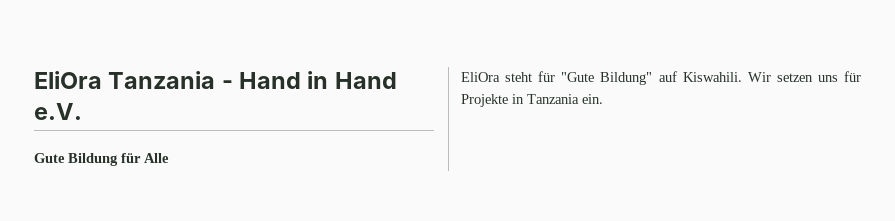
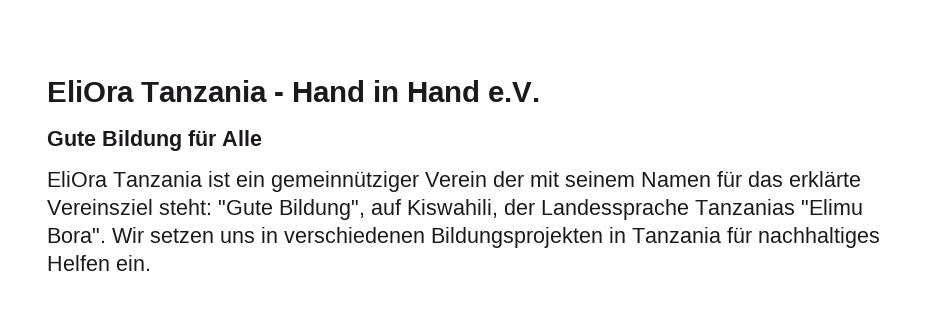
[505,71,861,85] [461,94,579,107] steht für "Gute Bildung" auf Kiswahili. Wir setzen uns für Projekte in Tanzania -> [113,171,861,192] [47,199,863,220] [47,227,880,248] [47,255,110,271] Tanzania ist ein gemeinnütziger Verein der mit seinem Namen für das erklärte Vereinsziel steht: "Gute Bildung", auf Kiswahili, der Landessprache Tanzanias "Elimu Bora". Wir setzen uns in verschiedenen Bildungsprojekten in Tanzania für nachhaltiges Helfen

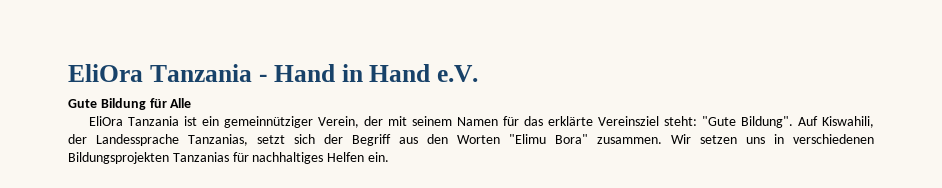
[425,171,487,187] Verein -> [317,116,359,128] Verein,
[279,199,401,220] Bildung", auf -> [740,116,818,128] Bildung". Auf
[695,199,863,215] [47,228,106,243] Tanzanias "Elimu Bora". -> [188,134,662,146] Tanzanias, setzt sich der Begriff aus den Worten "Elimu Bora" zusammen.
[609,227,721,243] in Tanzania -> [172,152,229,162] Tanzanias

